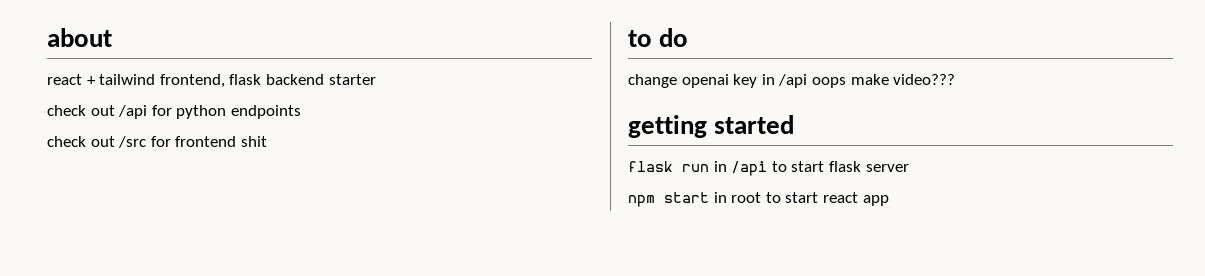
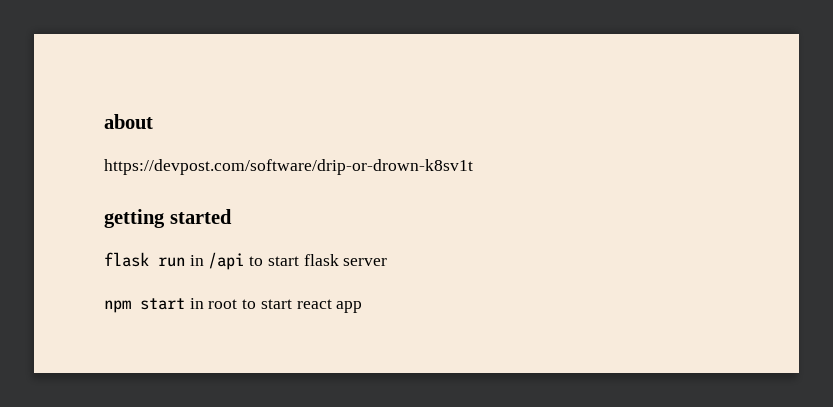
[47,74,376,88] [47,105,301,119] [47,136,267,148] [628,28,689,47] [628,74,956,88] react + tailwind frontend, flask backend starter // check out /api for python endpoints // check out /src for frontend shit // to do // change openai key in /api oops make video??? -> [104,159,473,175] https://devpost.com/software/drip-or-drown-k8sv1t

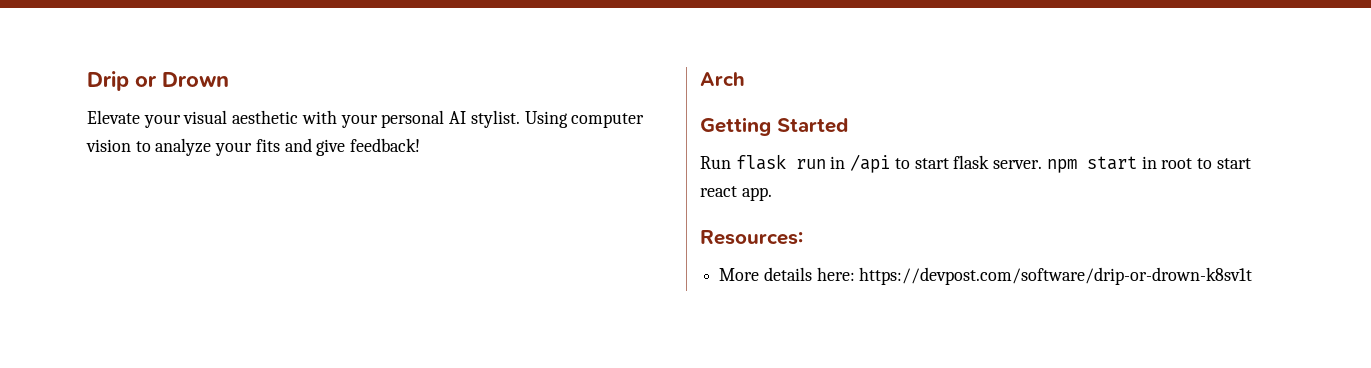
[104,114,153,129] [104,159,473,175] [104,209,232,228] about // https://devpost.com/software/drip-or-drown-k8sv1t // getting started // -> [87,71,229,91] [87,110,645,128] [86,138,421,156] [700,72,745,86] [700,117,848,136] [700,156,731,169] Drip or Drown // Elevate your visual aesthetic with your personal AI stylist. Using computer vision to analyze your fits and give feedback! // Arch // Getting Started // Run
[343,258,388,266] server // -> [993,160,1043,169] server.
[336,301,363,313] app -> [741,187,772,201] [700,230,803,245] [719,267,1253,285] app. // Resources: // More details here: https://devpost.com/software/drip-or-drown-k8sv1t

